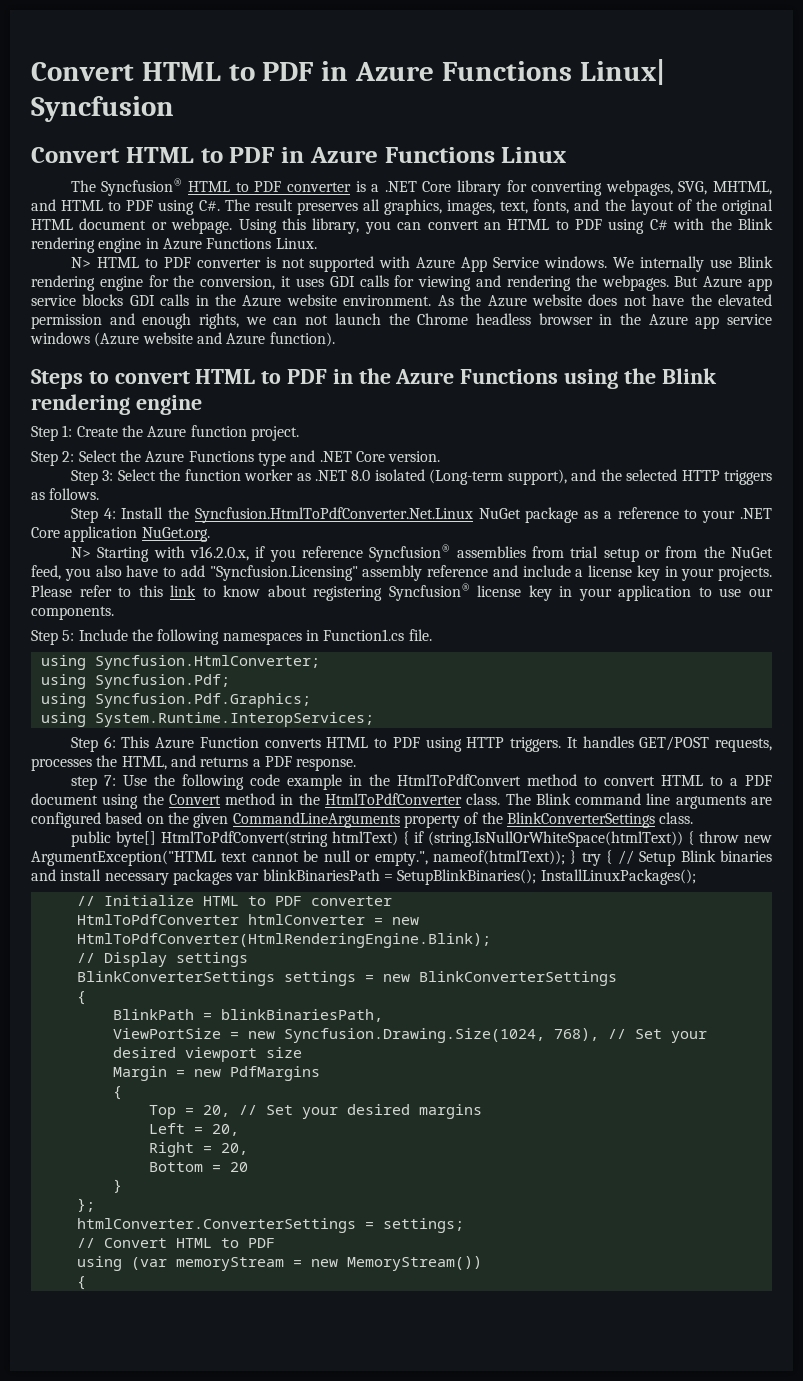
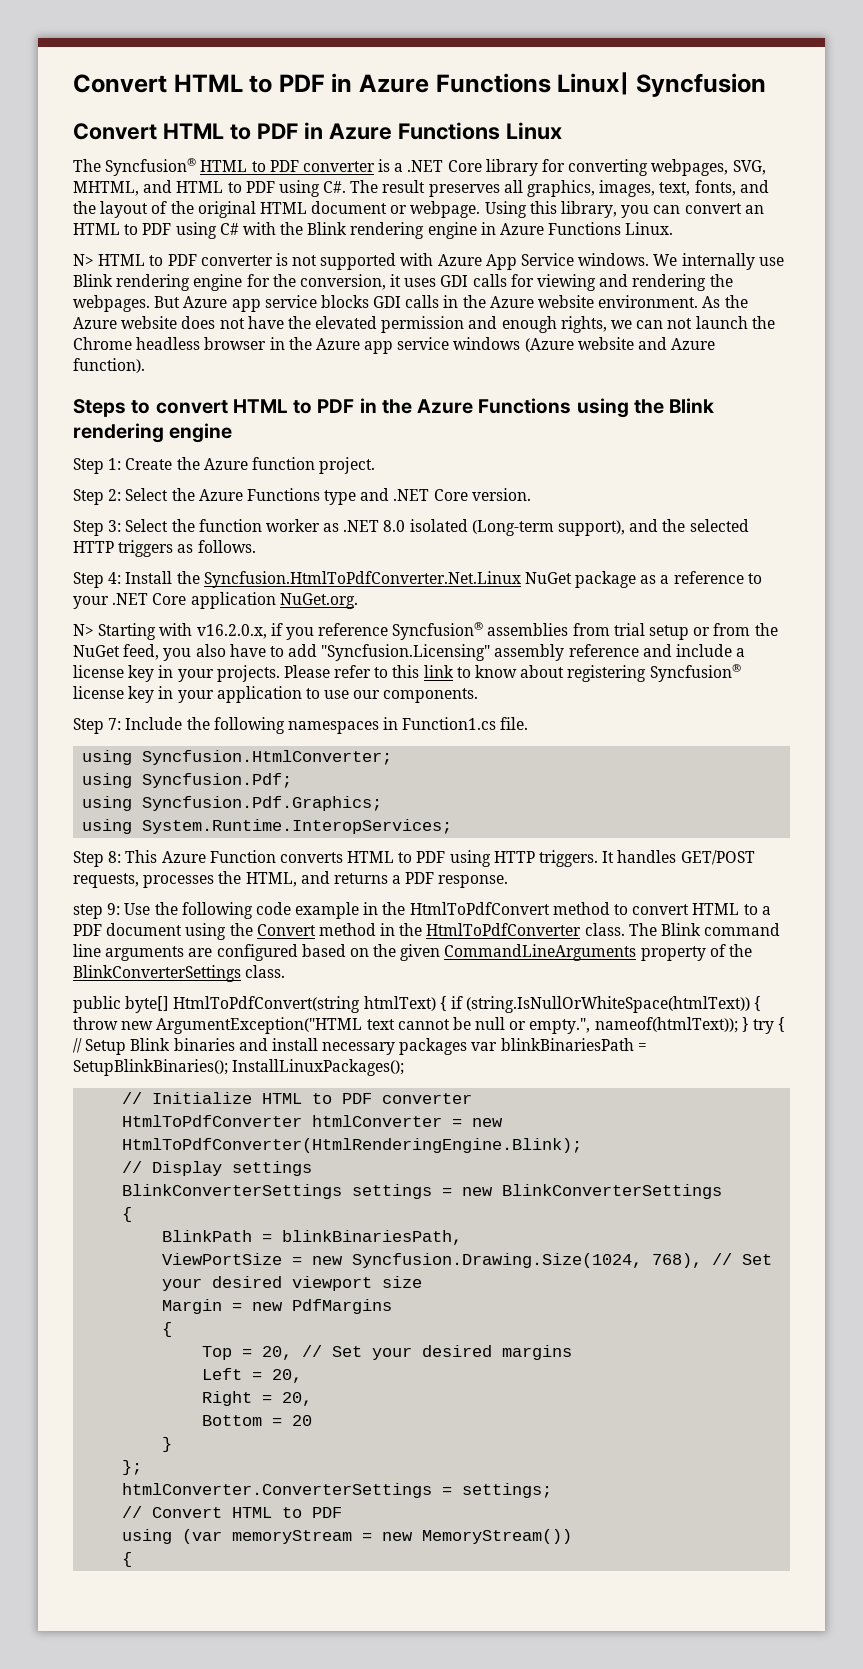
[62,630,75,641] 5: -> [108,718,122,730] 7:
[103,736,116,748] 6: -> [108,851,122,863] 8:
[103,775,116,786] 7: -> [107,903,121,915] 9:

